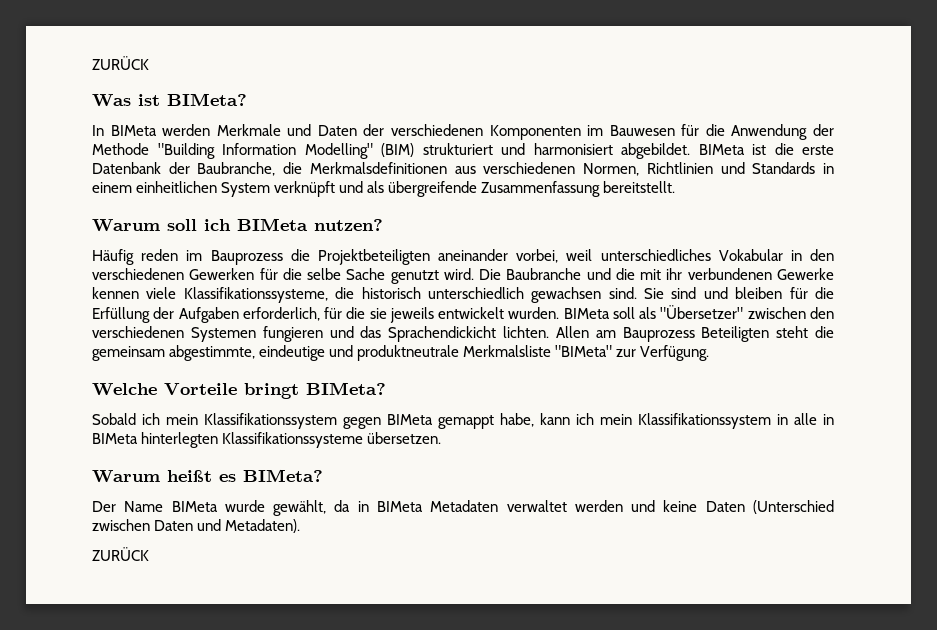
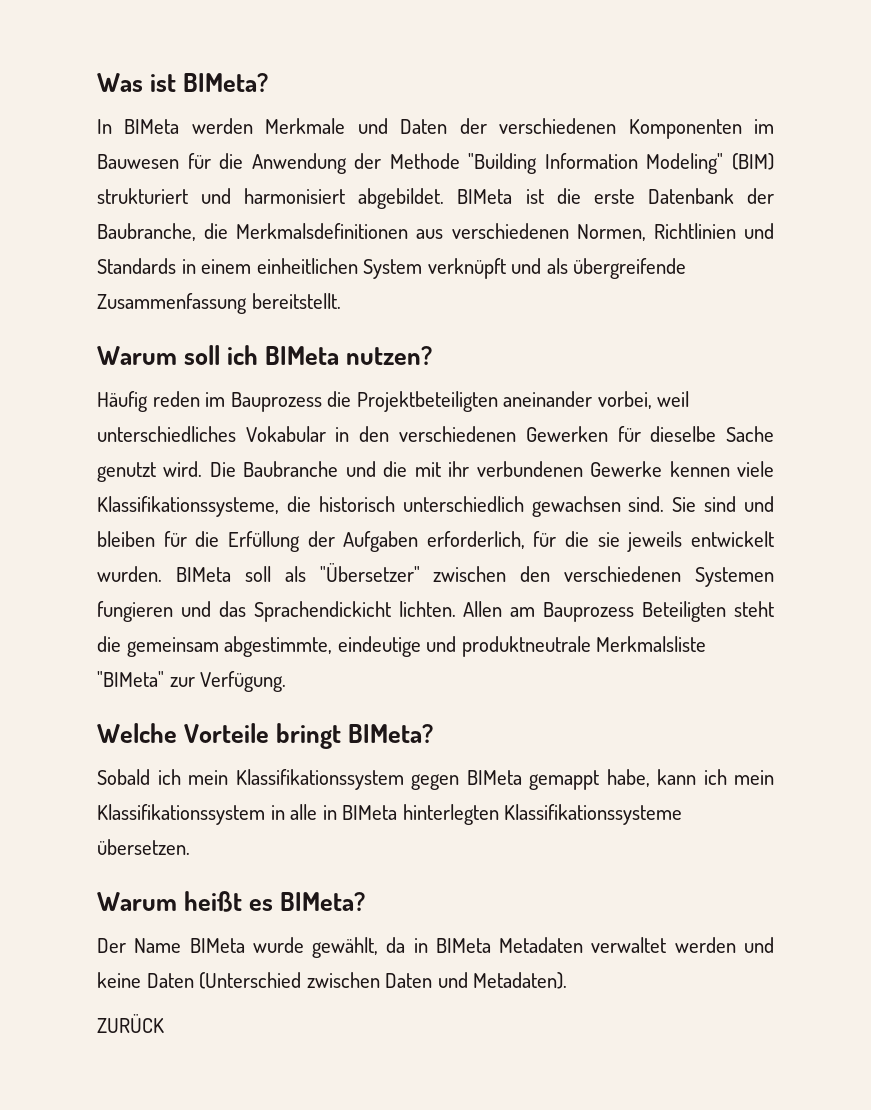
[92,56,149,70] ZURÜCK // -> (97, 82) none
[304,143,373,159] Modelling" -> [646,153,724,174] Modeling"
[282,268,342,280] die selbe -> [650,426,717,442] dieselbe

